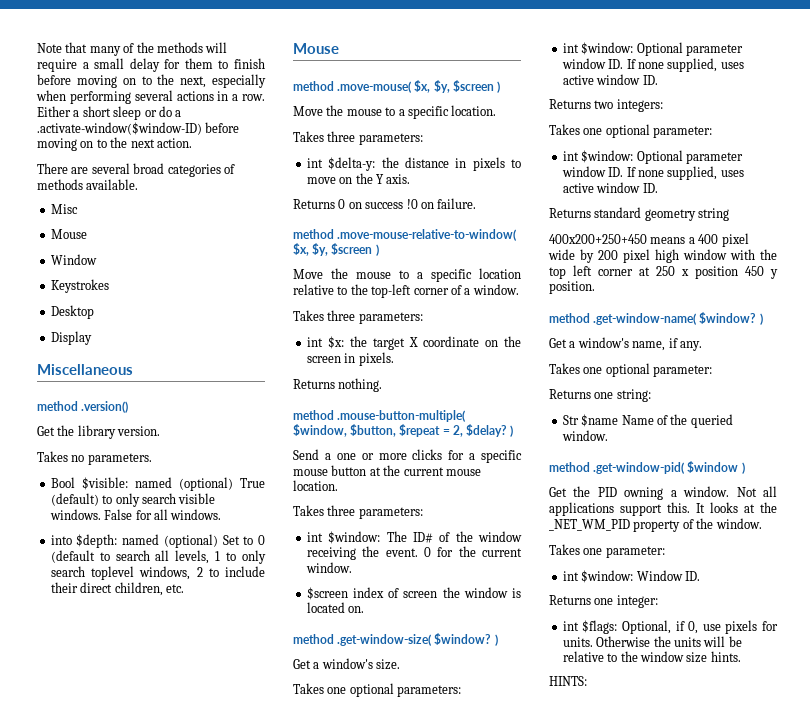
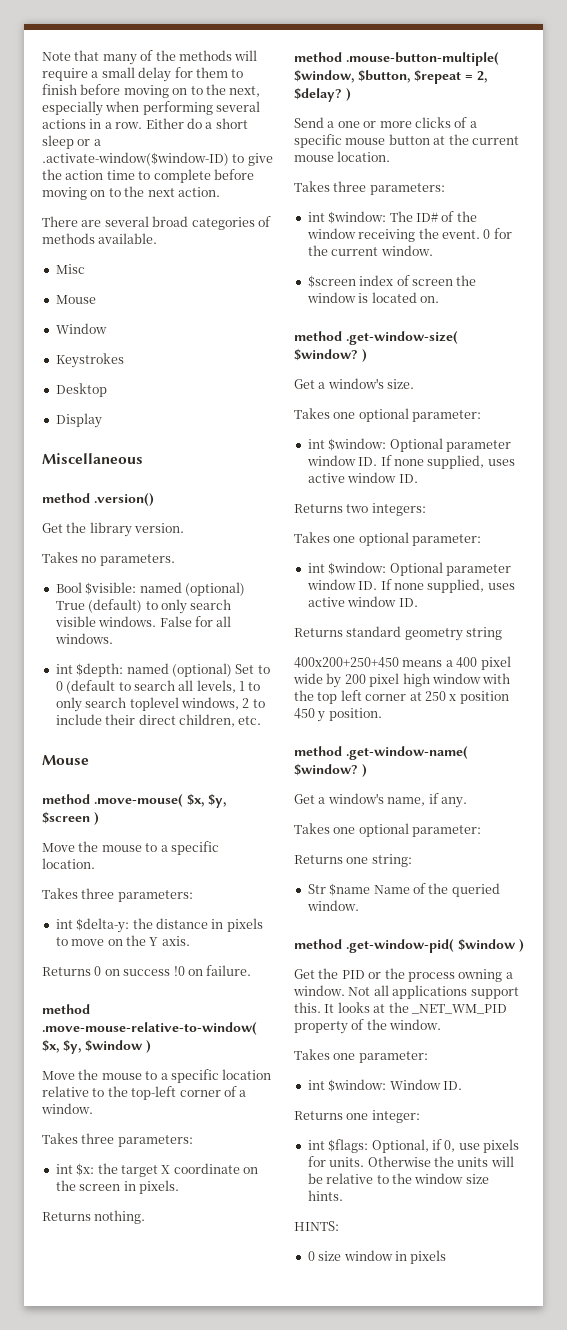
(71, 111) none -> [186,118,202,129] do
[158,106,172,117] do -> (91, 142) none
(202, 128) none -> [232,153,273,166] [42,169,211,183] to give the action time to complete
[50,535,72,545] into -> [55,664,73,674] int
[331,243,373,255] $screen -> [85,1039,143,1052] $window
[448,450,465,460] for -> [454,117,468,128] of
[397,685,462,697] parameters: -> [412,410,482,422] parameter:
(617, 492) none -> [368,968,455,982] or the process
(587, 681) none -> [307,1250,447,1264] // 0 size window in pixels

